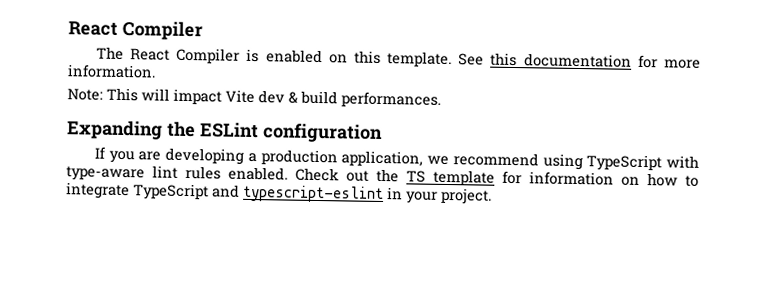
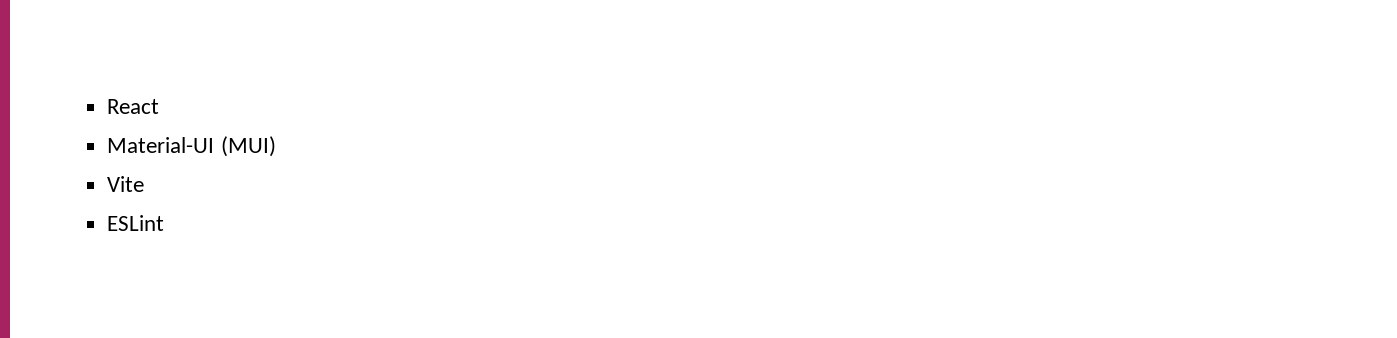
[68,20,203,41] [95,46,701,69] [67,64,156,79] [67,87,441,108] [66,120,383,143] [93,146,699,172] [66,165,699,187] [66,182,492,205] React Compiler // The React Compiler is enabled on this template. See this documentation for more information. // Note: This will impact Vite dev & build performances. // Expanding the ESLint configuration // If you are developing a production application, we recommend using TypeScript with type-aware lint rules enabled. Check out the TS template for information on how to integrate TypeScript and typescript-eslint in your project. -> [107,99,160,114] [107,136,276,157] [107,176,145,192] [107,215,165,231] React // Material-UI (MUI) // Vite // ESLint

